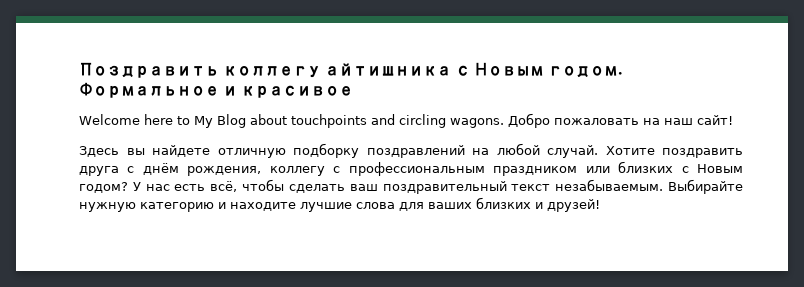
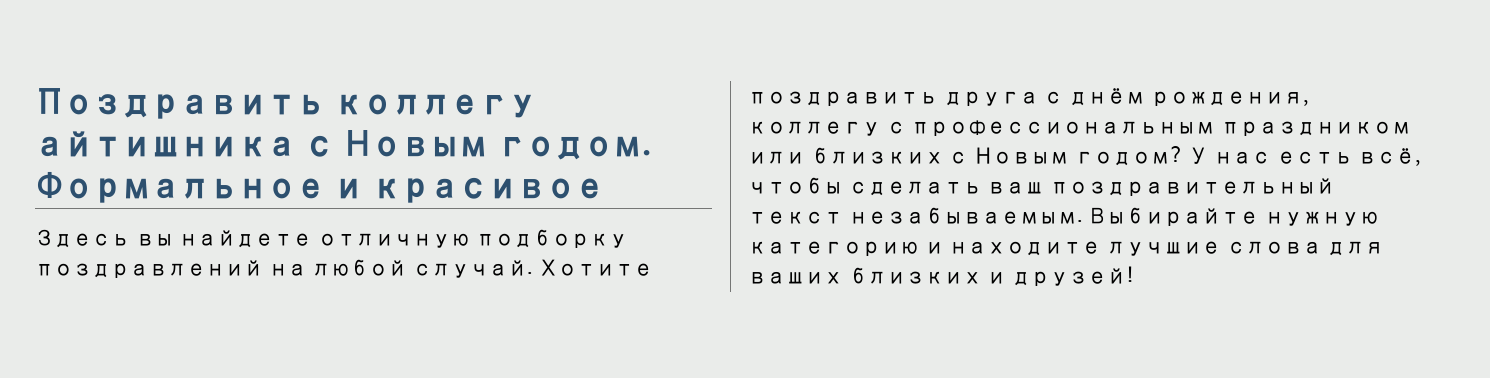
[79,113,733,128] // Welcome here to My Blog about touchpoints and circling wagons. Добро пожаловать на наш сайт! -> (604, 190) none

